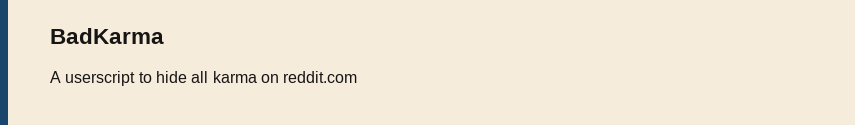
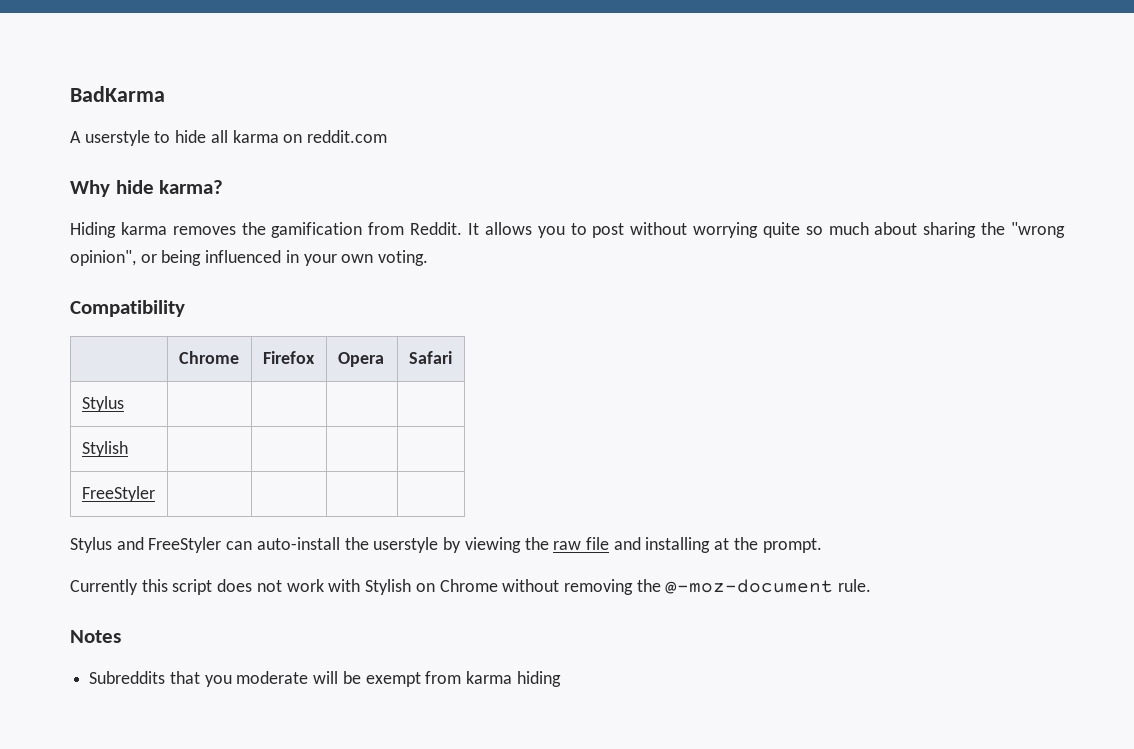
[65,71,136,86] userscript -> [84,130,150,146] userstyle
(358, 77) none -> [70,180,224,197] [70,222,1066,238] [70,250,429,266] [70,300,185,317] [178,351,239,364] [262,351,315,364] [337,352,384,367] [408,351,452,364] [81,396,124,412] [81,441,128,457] [81,486,155,502] [70,537,822,553] [70,579,872,595] [70,630,121,643] [89,671,561,687] // Why hide karma? // Hiding karma removes the gamification from Reddit. It allows you to post without worrying quite so much about sharing the "wrong opinion", or being influenced in your own voting. // Compatibility // | Chrome | Firefox | Opera | Safari // Stylus | | | | // Stylish | | | | // FreeStyler | | | | // Stylus and FreeStyler can auto-install the userstyle by viewing the raw file and installing at the prompt. // Currently this script does not work with Stylish on Chrome without removing the @-moz-document rule. // Notes // Subreddits that you moderate will be exempt from karma hiding

